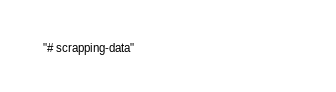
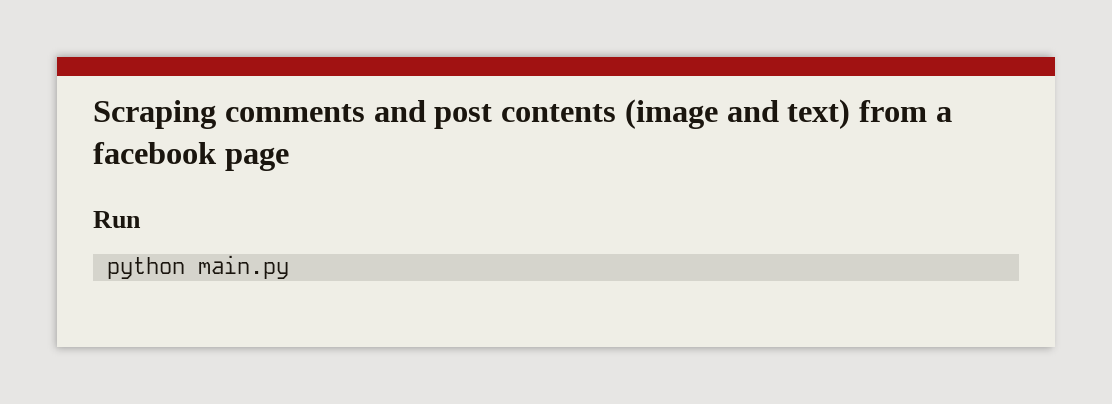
[43,43,135,55] "# scrapping-data" -> [93,99,952,129] [93,142,289,171] [93,211,141,228] [106,255,289,279] Scraping comments and post contents (image and text) from a facebook page // Run // python main.py

